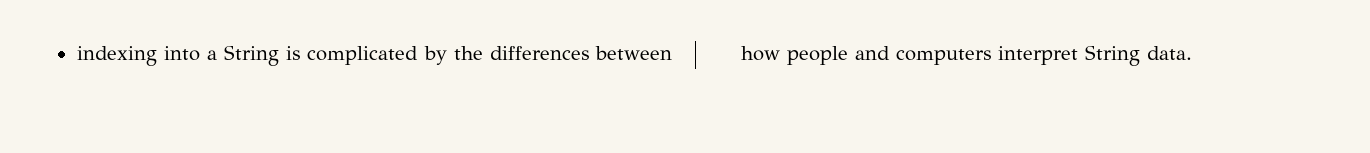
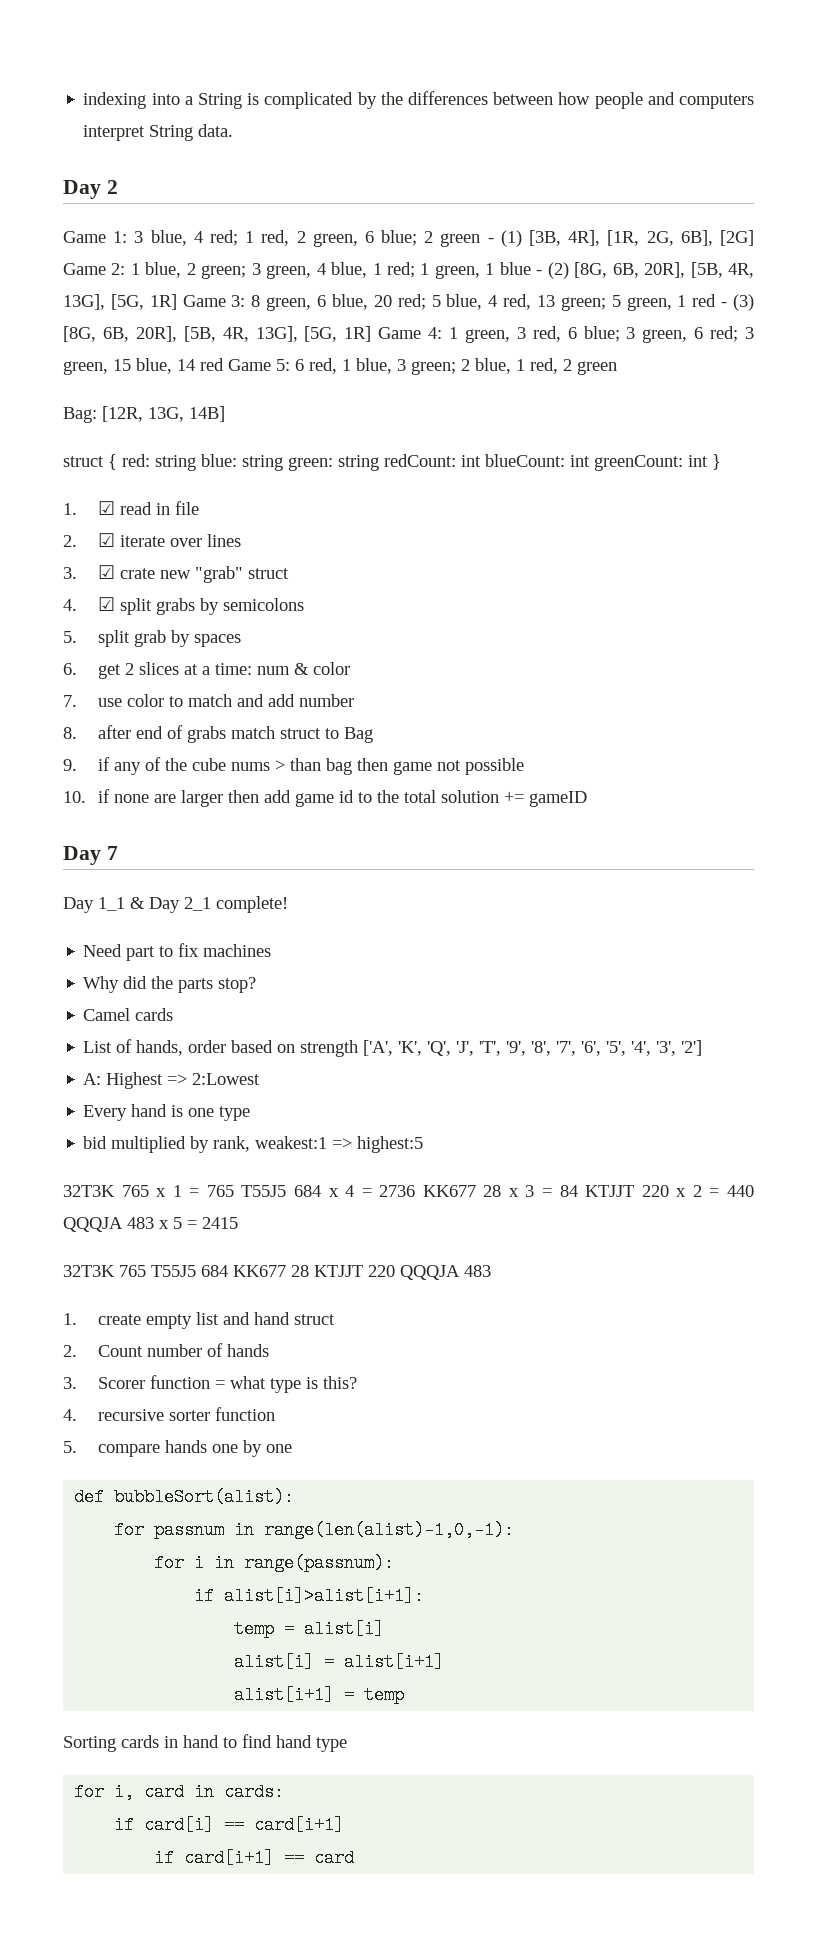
(1192, 53) none -> [63,180,118,199] [63,230,754,247] [63,262,754,279] [63,294,755,311] [63,326,754,343] [63,358,617,375] [63,406,225,423] [63,454,721,471] [63,501,199,515] [63,533,241,547] [63,565,289,583] [63,597,304,615] [63,630,241,647] [63,662,350,679] [63,694,354,707] [63,725,373,743] [63,757,524,775] [63,789,587,807] [63,846,118,865] [63,896,288,913] [83,943,272,961] [83,976,257,993] [83,1008,174,1021] [83,1039,703,1057] [83,1072,261,1089] [83,1104,251,1121] [83,1136,424,1153] [63,1185,755,1197] [63,1217,238,1232] [63,1265,491,1280] [63,1312,335,1329] [63,1343,269,1357] [63,1375,357,1393] [63,1407,275,1421] [63,1440,292,1457] [74,1488,295,1506] [114,1521,515,1539] [154,1554,395,1572] [194,1587,425,1605] [234,1620,385,1638] [234,1653,445,1671] [234,1686,405,1704] [63,1734,347,1752] [74,1783,285,1801] [114,1816,345,1834] [154,1849,355,1867] // Day 2 // Game 1: 3 blue, 4 red; 1 red, 2 green, 6 blue; 2 green - (1) [3B, 4R], [1R, 2G, 6B], [2G] Game 2: 1 blue, 2 green; 3 green, 4 blue, 1 red; 1 green, 1 blue - (2) [8G, 6B, 20R], [5B, 4R, 13G], [5G, 1R] Game 3: 8 green, 6 blue, 20 red; 5 blue, 4 red, 13 green; 5 green, 1 red - (3) [8G, 6B, 20R], [5B, 4R, 13G], [5G, 1R] Game 4: 1 green, 3 red, 6 blue; 3 green, 6 red; 3 green, 15 blue, 14 red Game 5: 6 red, 1 blue, 3 green; 2 blue, 1 red, 2 green // Bag: [12R, 13G, 14B] // struct { red: string blue: string green: string redCount: int blueCount: int greenCount: int } // 1. ☑ read in file // 2. ☑ iterate over lines // 3. ☑ crate new "grab" struct // 4. ☑ split grabs by semicolons // 5. split grab by spaces // 6. get 2 slices at a time: num & color // 7. use color to match and add number // 8. after end of grabs match struct to Bag // 9. if any of the cube nums > than bag then game not possible // 10. if none are larger then add game id to the total solution += gameID // Day 7 // Day 1_1 & Day 2_1 complete! // Need part to fix machines // Why did the parts stop? // Camel cards // List of hands, order based on strength ['A', 'K', 'Q', 'J', 'T', '9', '8', '7', '6', '5', '4', '3', '2'] // A: Highest => 2:Lowest // Every hand is one type // bid multiplied by rank, weakest:1 => highest:5 // 32T3K 765 x 1 = 765 T55J5 684 x 4 = 2736 KK677 28 x 3 = 84 KTJJT 220 x 2 = 440 QQQJA 483 x 5 = 2415 // 32T3K 765 T55J5 684 KK677 28 KTJJT 220 QQQJA 483 // 1. create empty list and hand struct // 2. Count number of hands // 3. Scorer function = what type is this? // 4. recursive sorter function // 5. compare hands one by one // def bubbleSort(alist): // for passnum in range(len(alist)-1,0,-1): // for i in range(passnum): // if alist[i]>alist[i+1]: // temp = alist[i] // alist[i] = alist[i+1] // alist[i+1] = temp // Sorting cards in hand to find hand type // for i, card in cards: // if card[i] == card[i+1] // if card[i+1] == card

